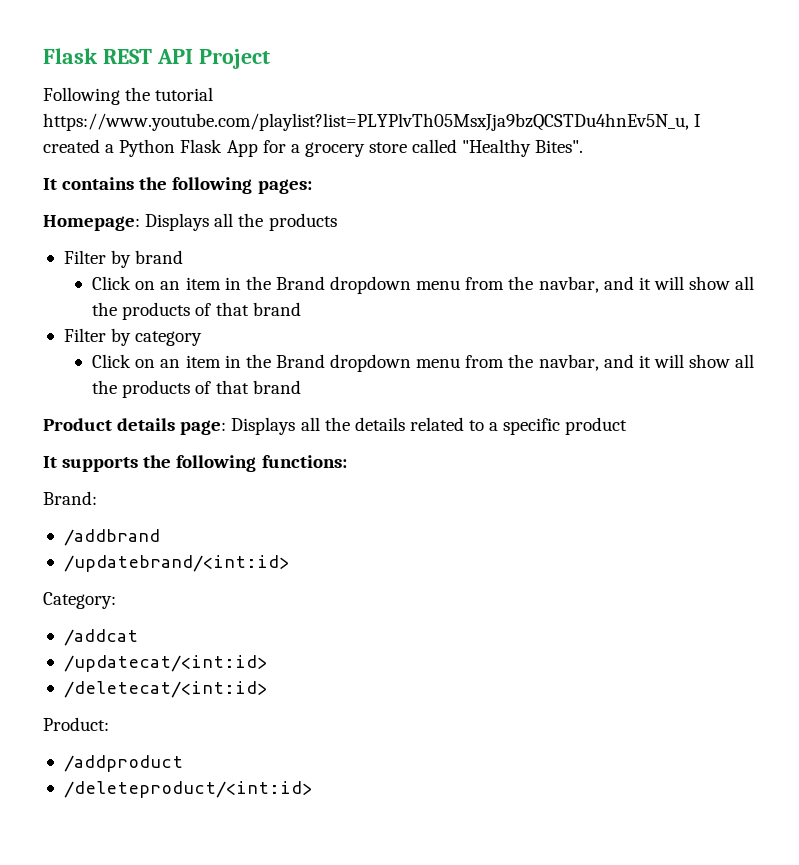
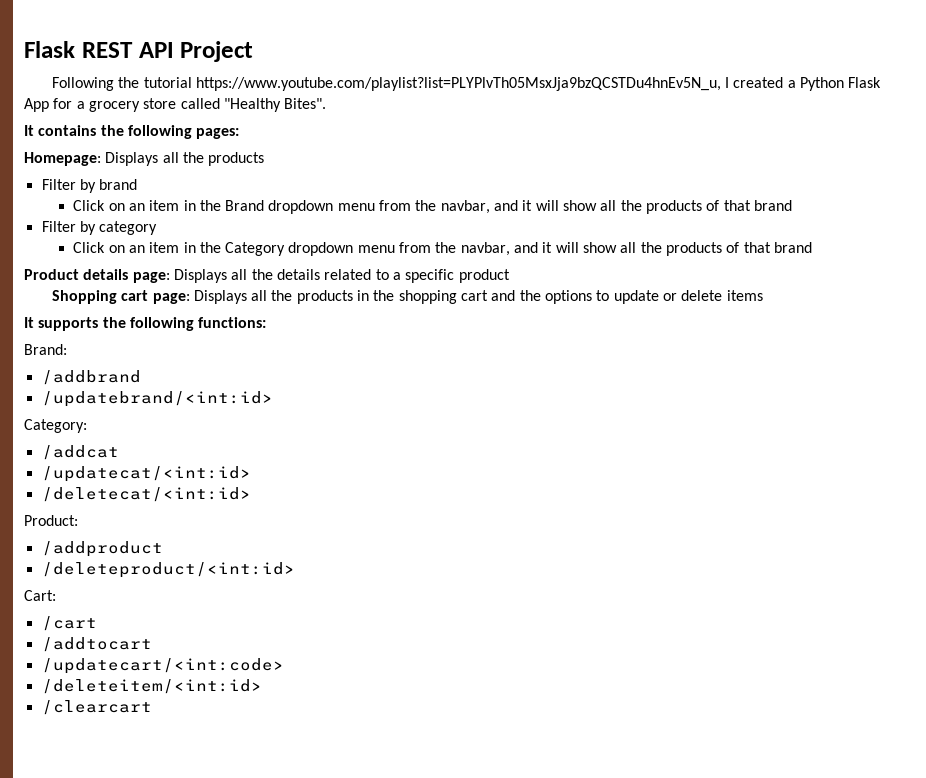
[275,354,325,368] Brand -> [225,242,286,256] Category
(628, 426) none -> [51,290,763,304] // Shopping cart page: Displays all the products in the shopping cart and the options to update or delete items
(312, 789) none -> [24,590,56,601] [41,616,97,631] [41,637,152,652] [41,658,284,674] [41,679,262,694] [41,700,152,715] // Cart: // /cart // /addtocart // /updatecart/<int:code> // /deleteitem/<int:id> // /clearcart

